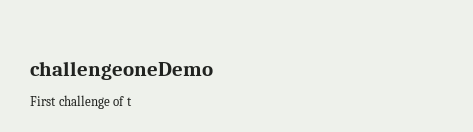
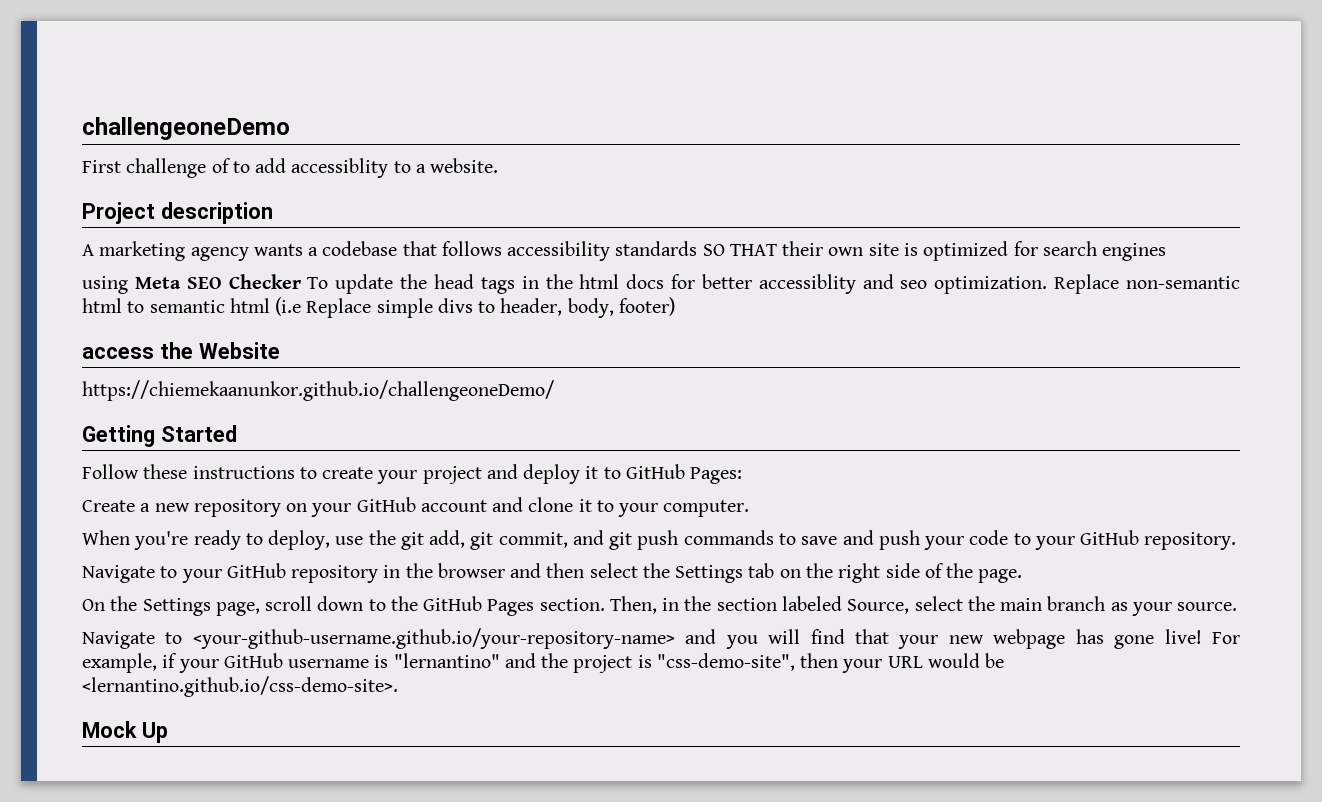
[126,97,132,106] t -> [232,158,499,178] [82,202,273,224] [82,241,1167,261] [82,274,1241,294] [82,297,675,318] [82,342,280,359] [82,380,554,401] [82,425,237,447] [82,464,743,484] [82,497,750,517] [82,530,1237,550] [82,563,1023,583] [82,596,1238,616] [82,628,1240,649] [82,653,1005,673] [82,676,398,697] [82,721,168,743] to add accessiblity to a website. // Project description // A marketing agency wants a codebase that follows accessibility standards SO THAT their own site is optimized for search engines // using Meta SEO Checker To update the head tags in the html docs for better accessiblity and seo optimization. Replace non-semantic html to semantic html (i.e Replace simple divs to header, body, footer) // access the Website // https://chiemekaanunkor.github.io/challengeoneDemo/ // Getting Started // Follow these instructions to create your project and deploy it to GitHub Pages: // Create a new repository on your GitHub account and clone it to your computer. // When you're ready to deploy, use the git add, git commit, and git push commands to save and push your code to your GitHub repository. // Navigate to your GitHub repository in the browser and then select the Settings tab on the right side of the page. // On the Settings page, scroll down to the GitHub Pages section. Then, in the section labeled Source, select the main branch as your source. // Navigate to <your-github-username.github.io/your-repository-name> and you will find that your new webpage has gone live! For example, if your GitHub username is "lernantino" and the project is "css-demo-site", then your URL would be <lernantino.github.io/css-demo-site>. // Mock Up

